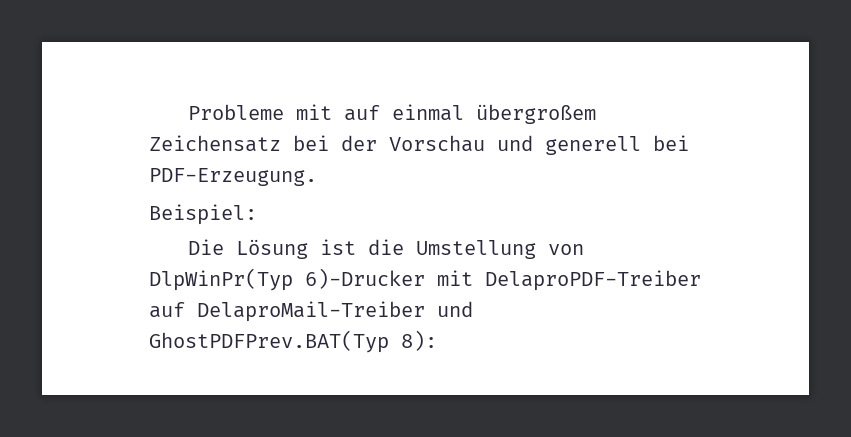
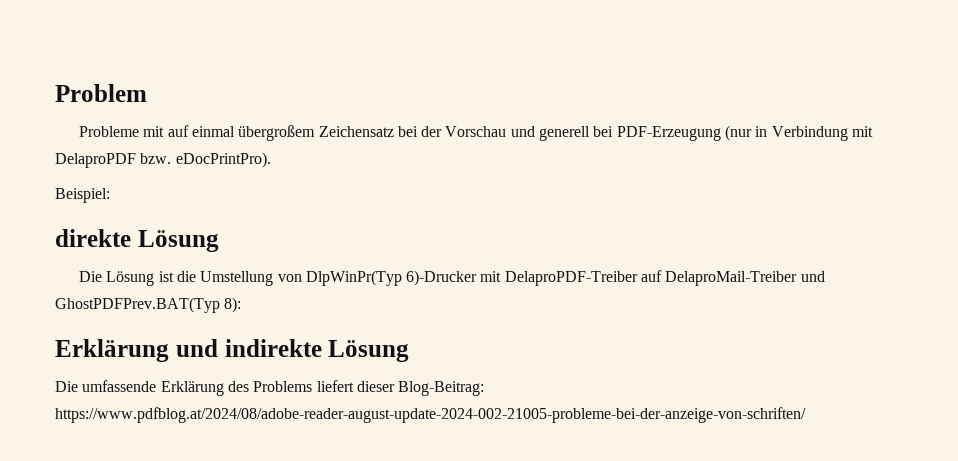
(188, 112) none -> [55,84,147,102] Problem //
[149,168,317,186] PDF-Erzeugung. -> [616,125,874,141] [55,152,271,168] PDF-Erzeugung (nur in Verbindung mit DelaproPDF bzw. eDocPrintPro).
(257, 214) none -> [55,229,219,252] // direkte Lösung
(437, 340) none -> [55,339,410,362] [55,380,485,396] [55,407,806,423] // Erklärung und indirekte Lösung // Die umfassende Erklärung des Problems liefert dieser Blog-Beitrag: https://www.pdfblog.at/2024/08/adobe-reader-august-update-2024-002-21005-probleme-bei-der-anzeige-von-schriften/

